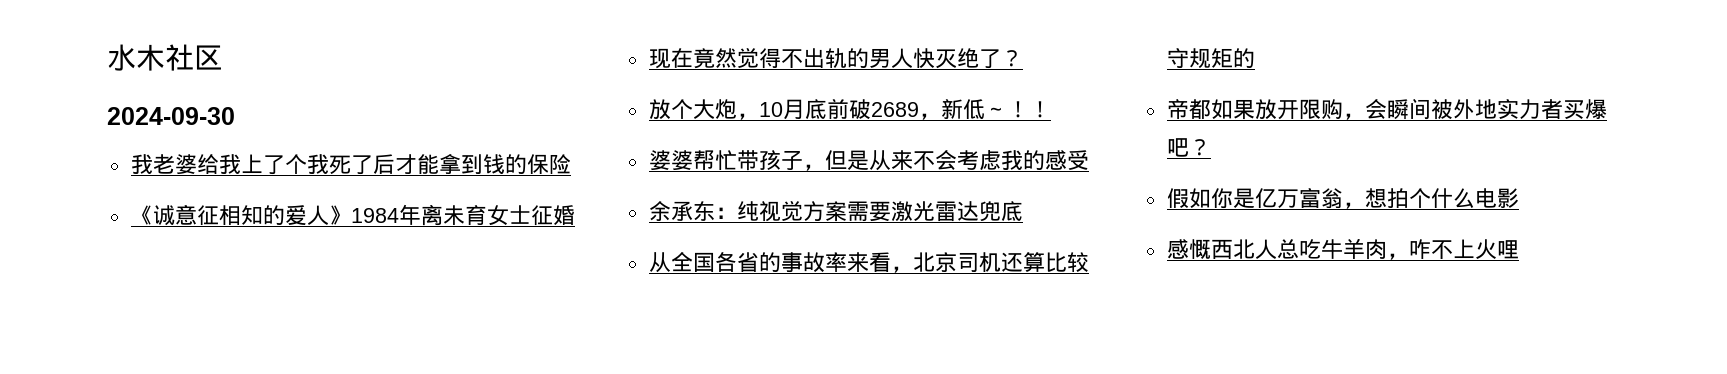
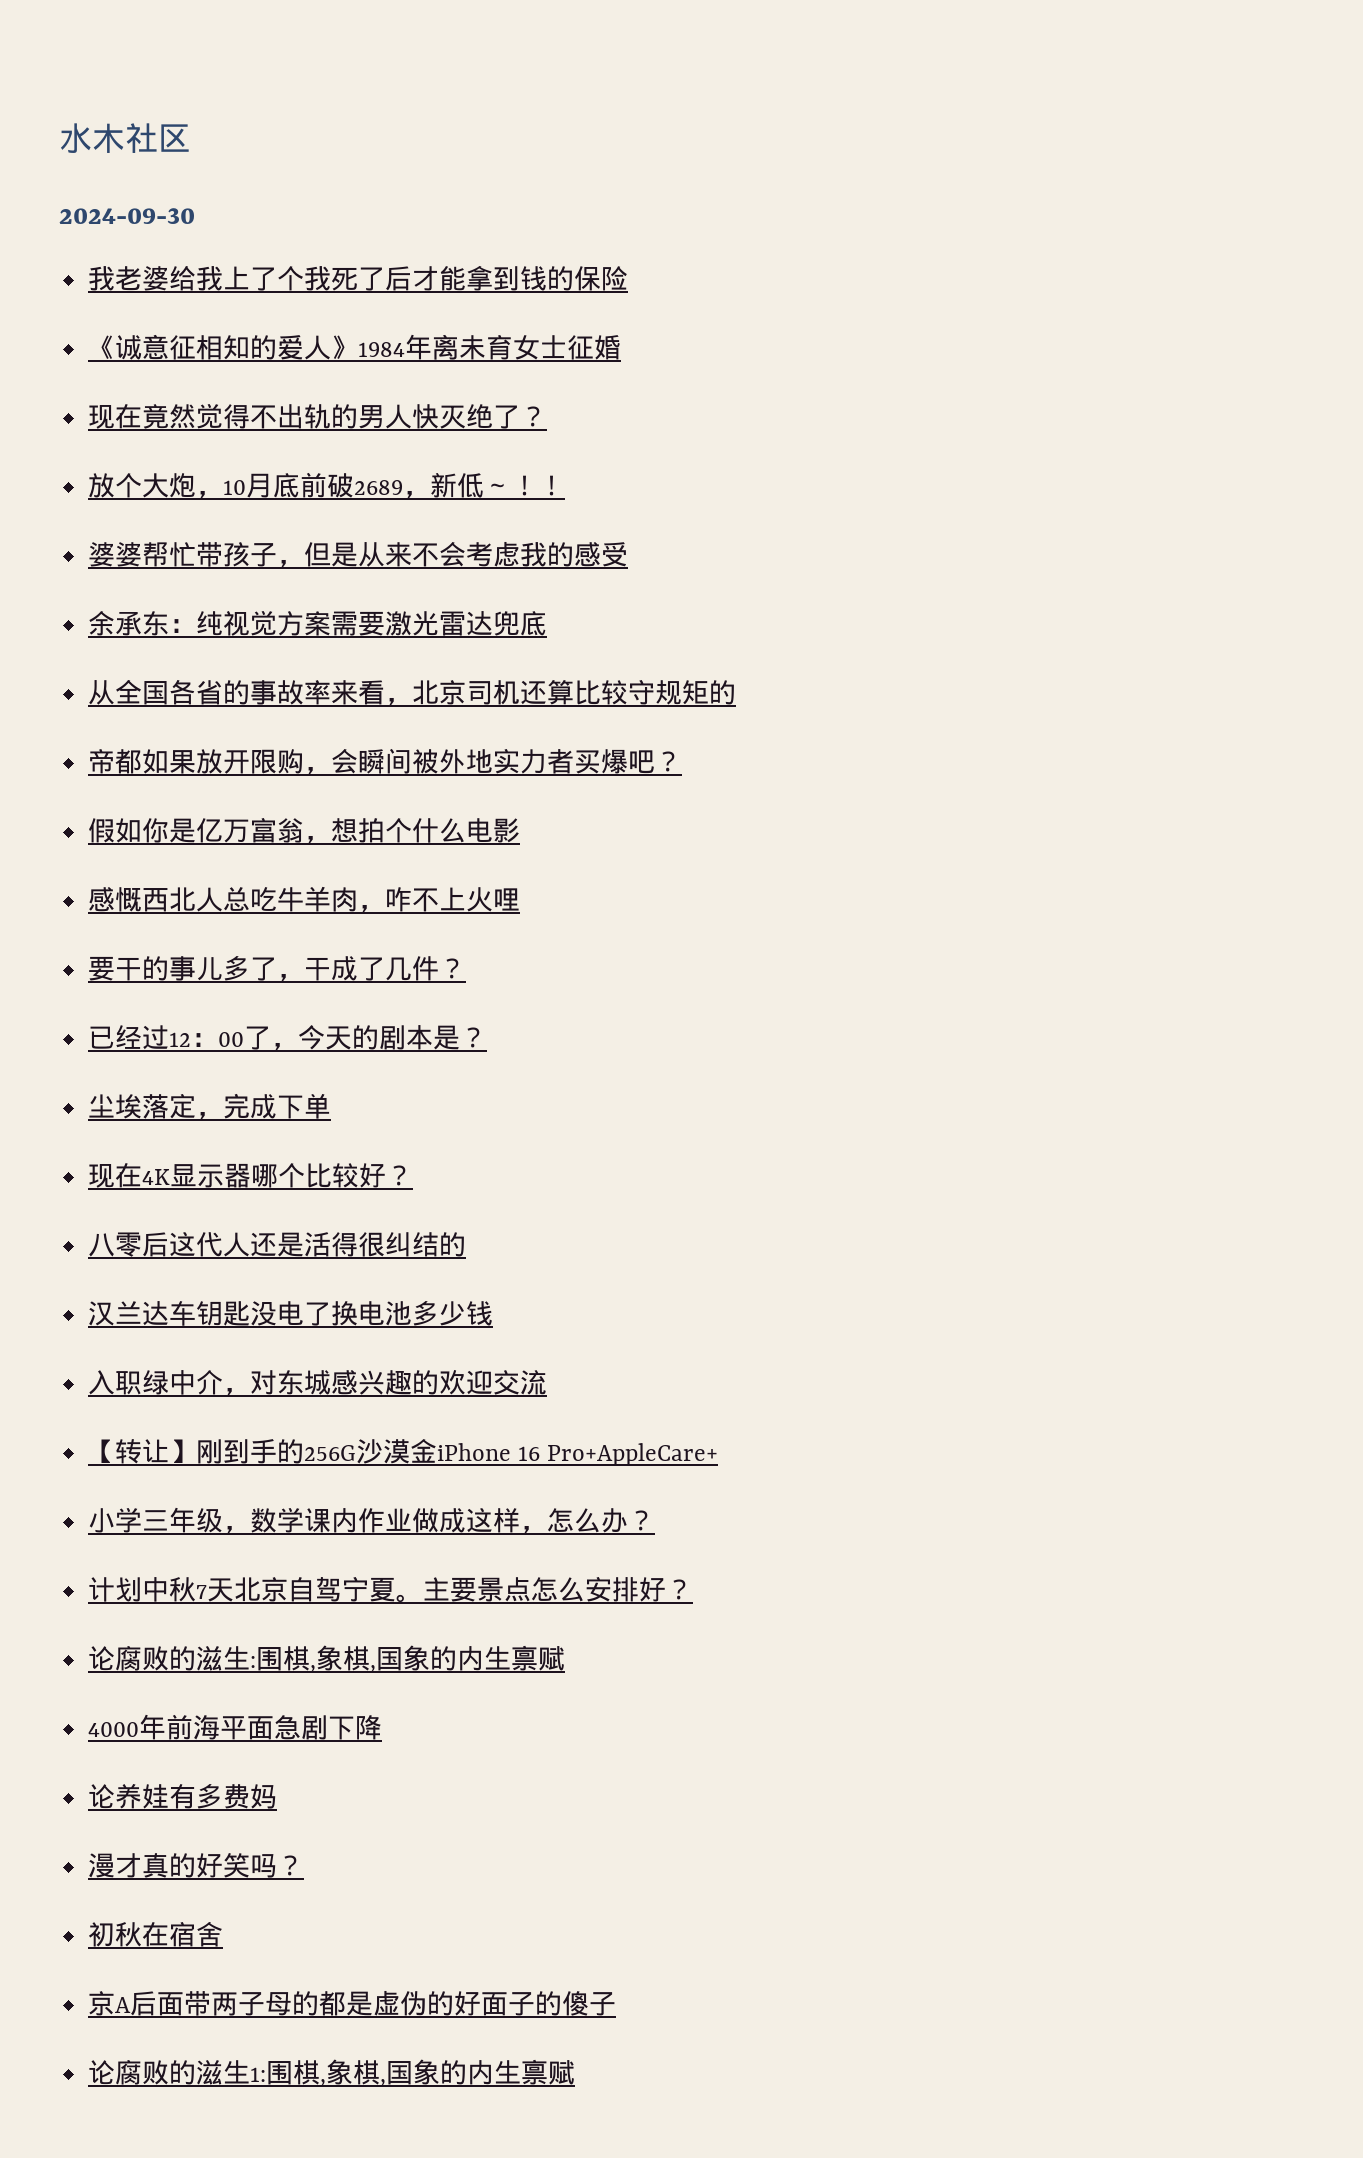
(1519, 249) none -> [88,955,467,982] [88,1025,488,1051] [88,1093,332,1120] [88,1163,414,1188] [88,1232,467,1257] [88,1300,494,1326] [88,1369,548,1396] [88,1439,719,1466] [88,1507,656,1534] [88,1576,694,1603] [88,1645,566,1673] [88,1714,383,1740] [88,1783,278,1809] [88,1852,305,1878] [88,1921,224,1947] [88,1990,617,2016] [88,2059,576,2087] // 要干的事儿多了，干成了几件？ // 已经过12：00了，今天的剧本是？ // 尘埃落定，完成下单 // 现在4K显示器哪个比较好？ // 八零后这代人还是活得很纠结的 // 汉兰达车钥匙没电了换电池多少钱 // 入职绿中介，对东城感兴趣的欢迎交流 // 【转让】刚到手的256G沙漠金iPhone 16 Pro+AppleCare+ // 小学三年级，数学课内作业做成这样，怎么办？ // 计划中秋7天北京自驾宁夏。主要景点怎么安排好？ // 论腐败的滋生:围棋,象棋,国象的内生禀赋 // 4000年前海平面急剧下降 // 论养娃有多费妈 // 漫才真的好笑吗？ // 初秋在宿舍 // 京A后面带两子母的都是虚伪的好面子的傻子 // 论腐败的滋生1:围棋,象棋,国象的内生禀赋

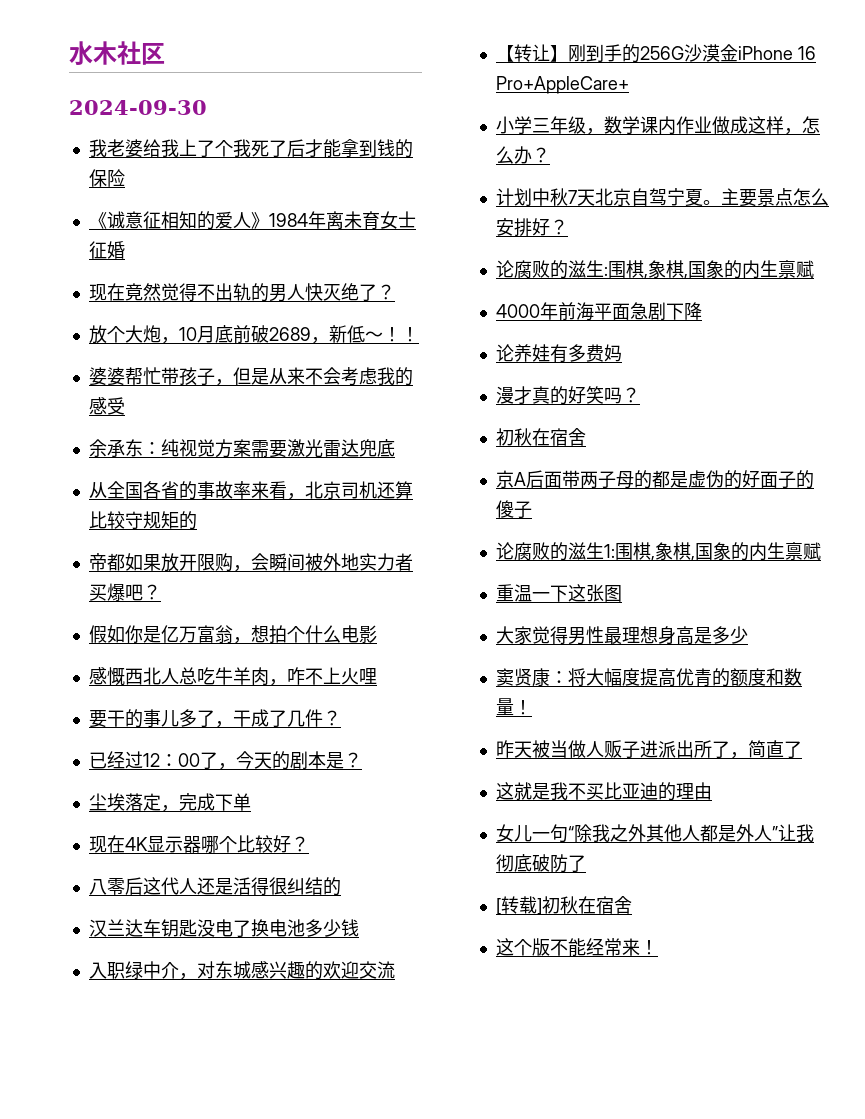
(576, 2072) none -> [495,584,622,602] [495,626,748,645] [495,668,802,687] [495,698,532,716] [495,740,802,759] [495,782,712,801] [495,824,814,843] [495,854,586,873] [495,896,632,915] [495,938,658,957] // 重温一下这张图 // 大家觉得男性最理想身高是多少 // 窦贤康：将大幅度提高优青的额度和数量！ // 昨天被当做人贩子进派出所了，简直了 // 这就是我不买比亚迪的理由 // 女儿一句“除我之外其他人都是外人”让我彻底破防了 // [转载]初秋在宿舍 // 这个版不能经常来！

